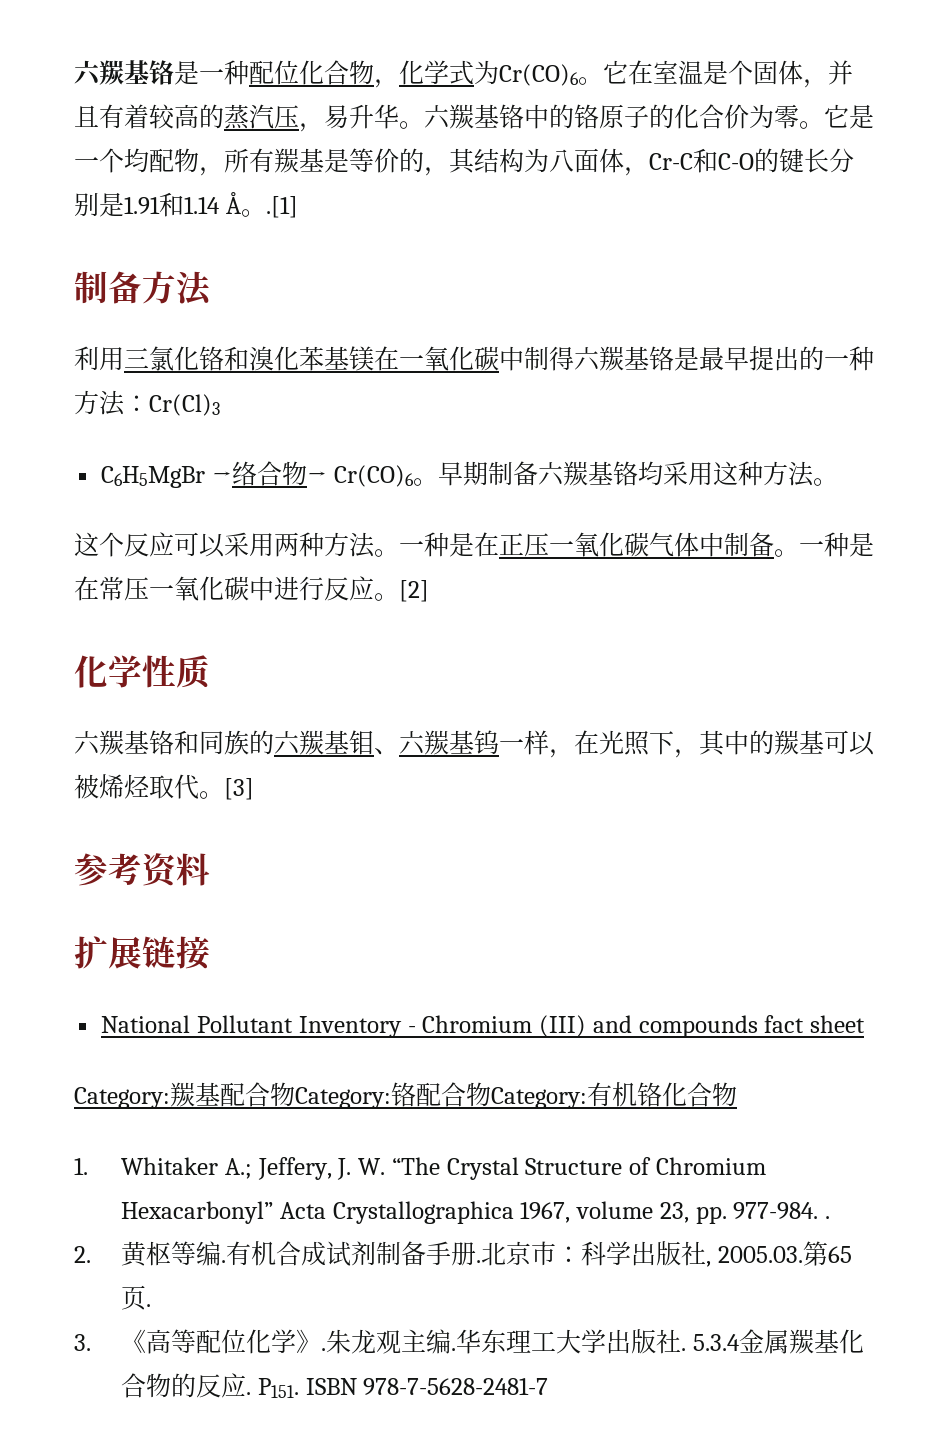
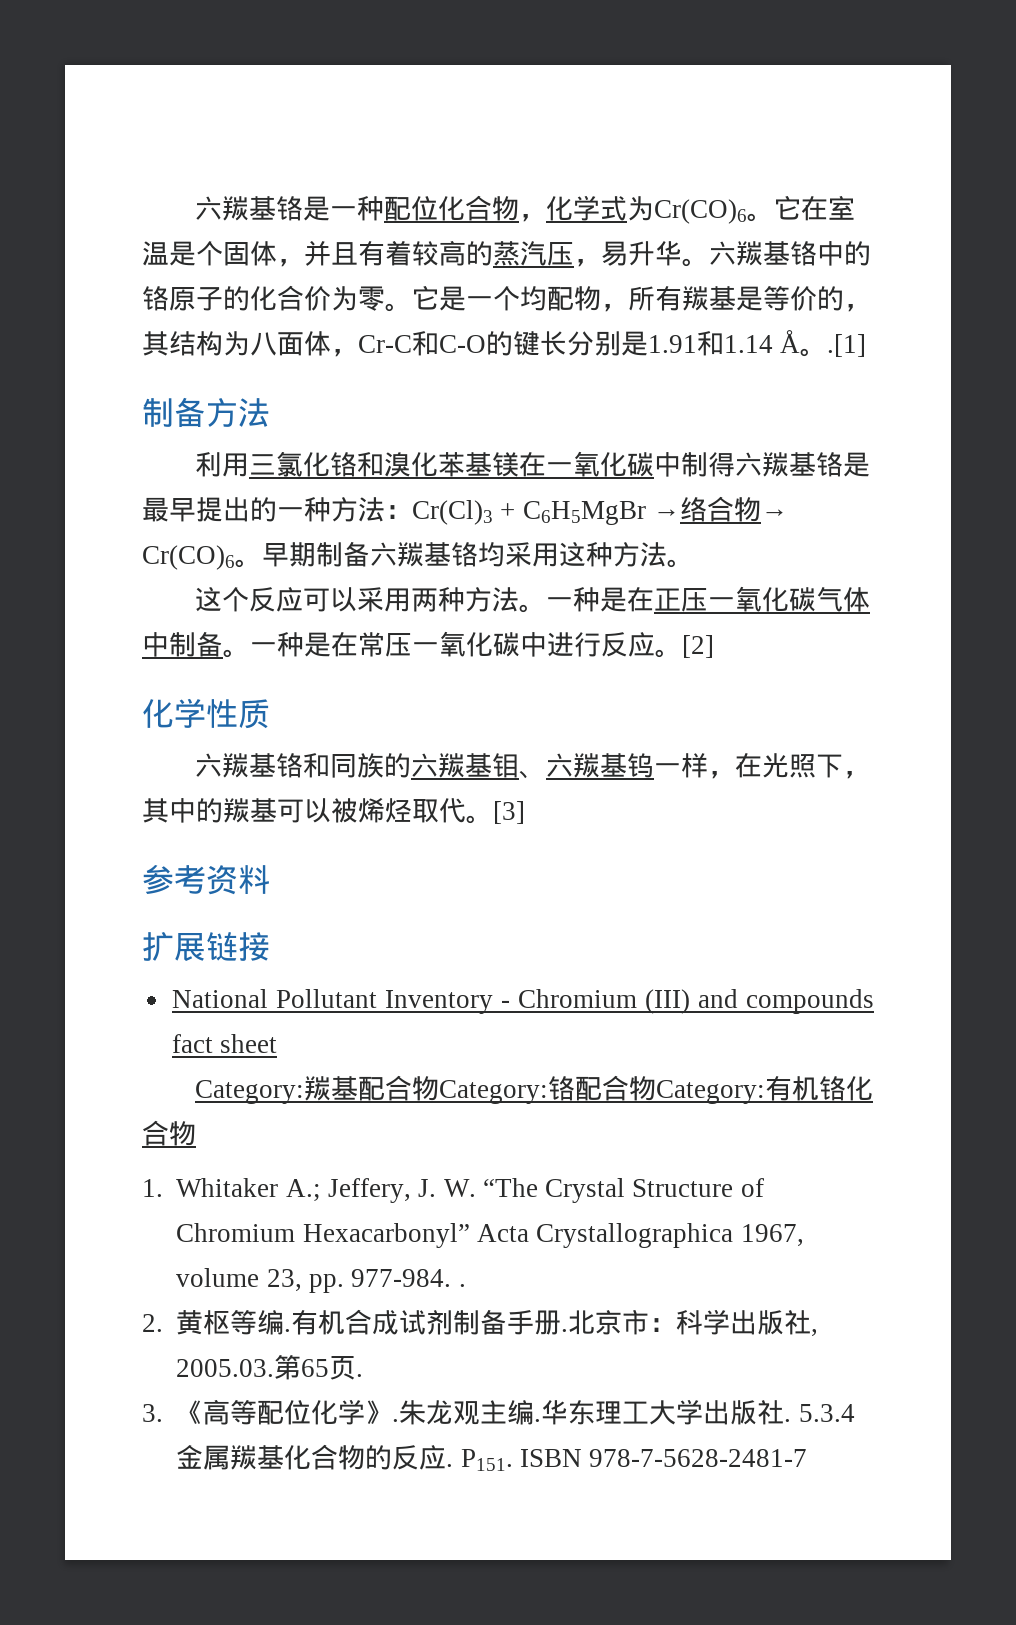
(220, 405) // -> [500,503,516,519] +

